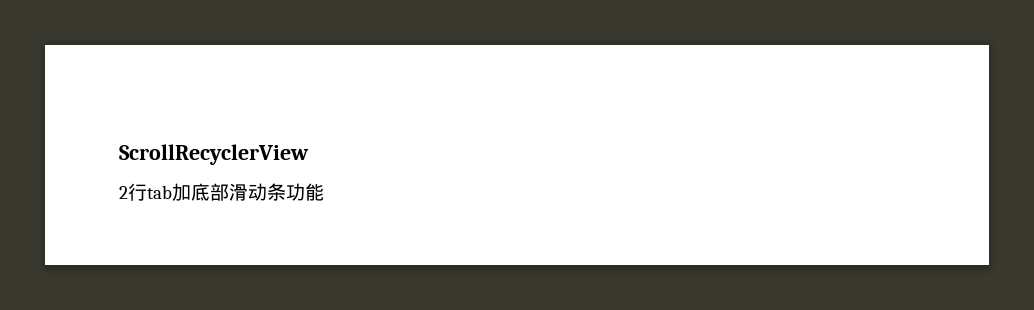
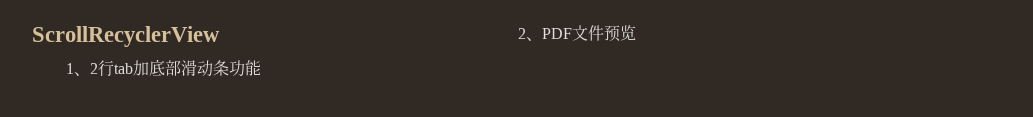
(309, 154) none -> [66,63,91,76] 1、
(324, 192) none -> [518,25,636,42] // 2、PDF文件预览

